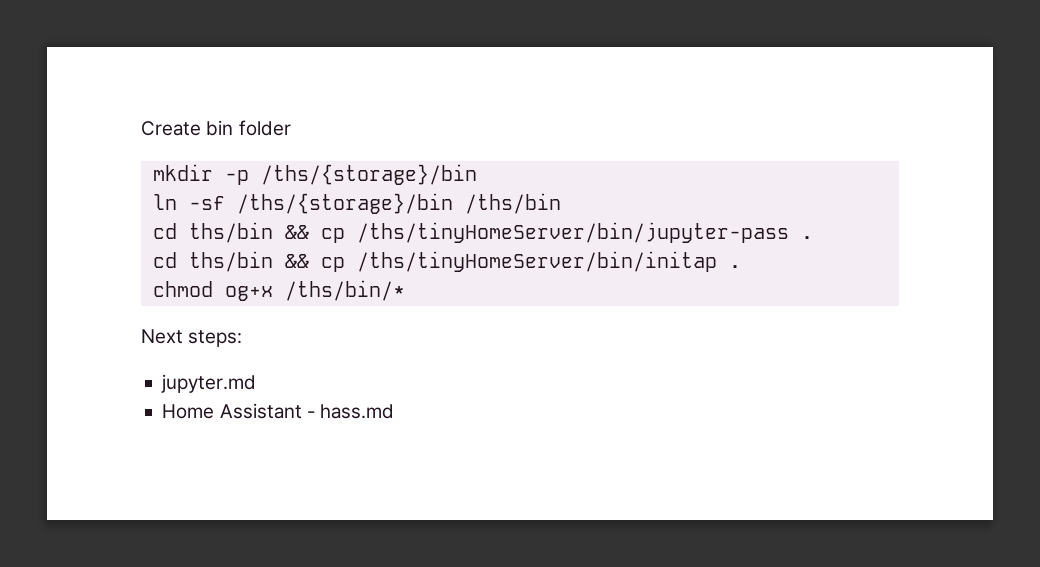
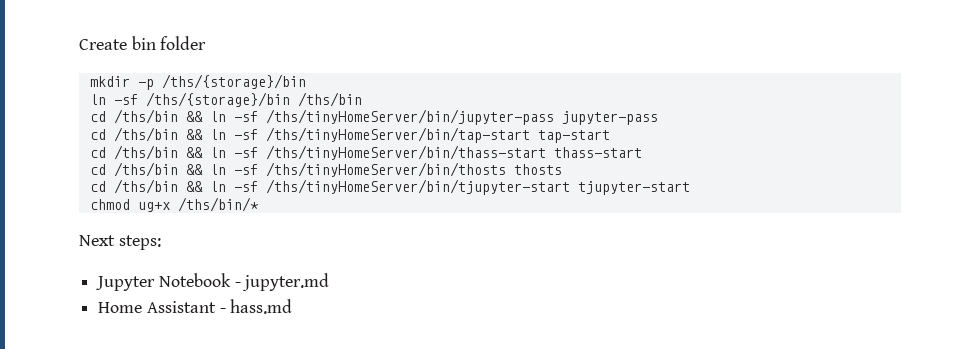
[188,222,813,243] [152,251,741,272] ths/bin && cp /ths/tinyHomeServer/bin/jupyter-pass . // cd ths/bin && cp /ths/tinyHomeServer/bin/initap . -> [113,109,658,125] [89,127,610,143] [89,145,642,160] [89,162,562,177] [89,179,690,195] /ths/bin && ln -sf /ths/tinyHomeServer/bin/jupyter-pass jupyter-pass // cd /ths/bin && ln -sf /ths/tinyHomeServer/bin/tap-start tap-start // cd /ths/bin && ln -sf /ths/tinyHomeServer/bin/thass-start thass-start // cd /ths/bin && ln -sf /ths/tinyHomeServer/bin/thosts thosts // cd /ths/bin && ln -sf /ths/tinyHomeServer/bin/tjupyter-start tjupyter-start
[224,286,273,301] og+x -> [137,202,170,212] ug+x
(243, 338) none -> [96,273,241,291] Jupyter Notebook -

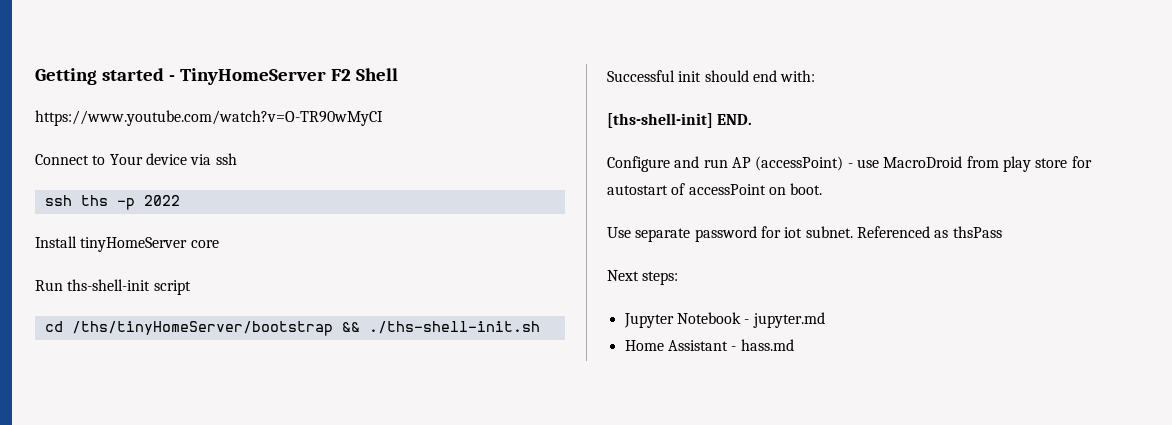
[79,36,207,50] [89,74,306,90] [89,92,362,107] [89,109,658,125] [89,127,610,143] [89,145,642,160] [89,162,562,177] [89,179,690,195] [89,197,259,212] Create bin folder // mkdir -p /ths/{storage}/bin // ln -sf /ths/{storage}/bin /ths/bin // cd /ths/bin && ln -sf /ths/tinyHomeServer/bin/jupyter-pass jupyter-pass // cd /ths/bin && ln -sf /ths/tinyHomeServer/bin/tap-start tap-start // cd /ths/bin && ln -sf /ths/tinyHomeServer/bin/thass-start thass-start // cd /ths/bin && ln -sf /ths/tinyHomeServer/bin/thosts thosts // cd /ths/bin && ln -sf /ths/tinyHomeServer/bin/tjupyter-start tjupyter-start // chmod ug+x /ths/bin/* -> [35,68,398,85] [35,110,383,126] [35,153,237,165] [44,195,180,210] [35,236,219,252] [35,279,191,295] [44,321,540,336] [607,70,816,82] [607,113,753,128] [607,156,1092,172] [607,183,823,195] [607,226,1002,242] Getting started - TinyHomeServer F2 Shell // https://www.youtube.com/watch?v=O-TR90wMyCI // Connect to Your device via ssh // ssh ths -p 2022 // Install tinyHomeServer core // Run ths-shell-init script // cd /ths/tinyHomeServer/bootstrap && ./ths-shell-init.sh // Successful init should end with: // [ths-shell-init] END. // Configure and run AP (accessPoint) - use MacroDroid from play store for autostart of accessPoint on boot. // Use separate password for iot subnet. Referenced as thsPass

